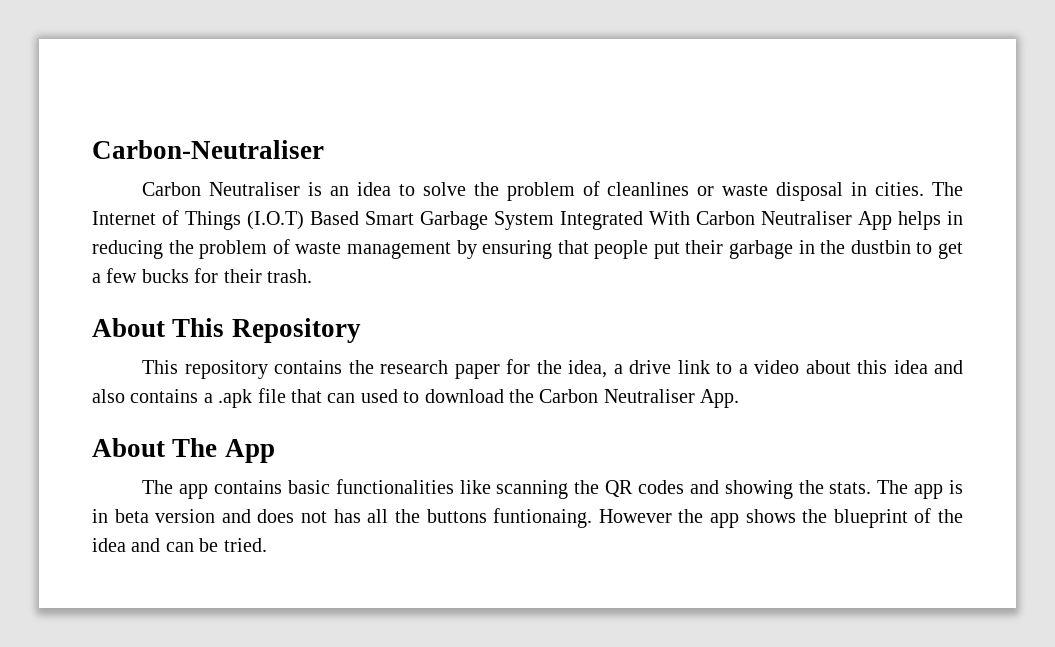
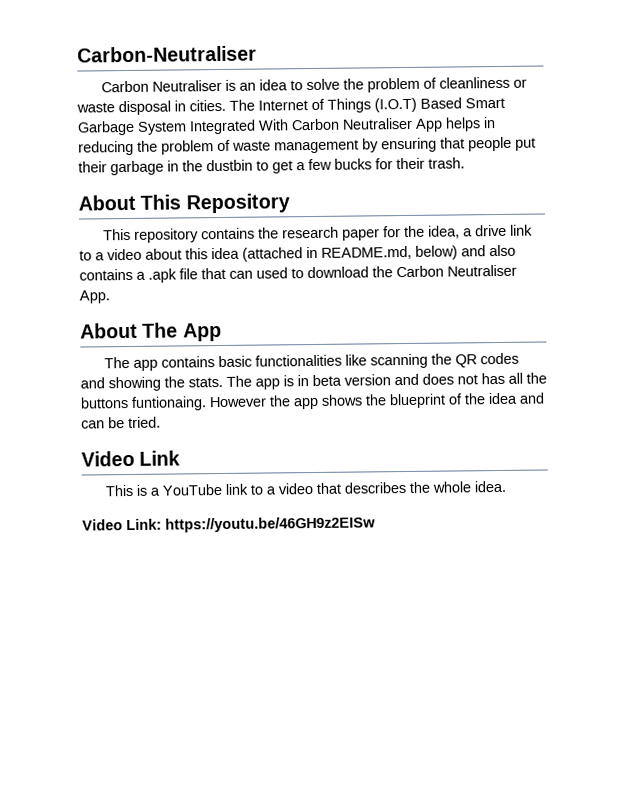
[607,182,690,196] cleanlines -> [439,76,511,89] cleanliness
(928, 367) none -> [242,245,458,262] (attached in README.md, below)
(267, 545) none -> [81,450,181,467] [105,480,507,497] [82,516,376,533] // Video Link // This is a YouTube link to a video that describes the whole idea. // Video Link: https://youtu.be/46GH9z2EISw

